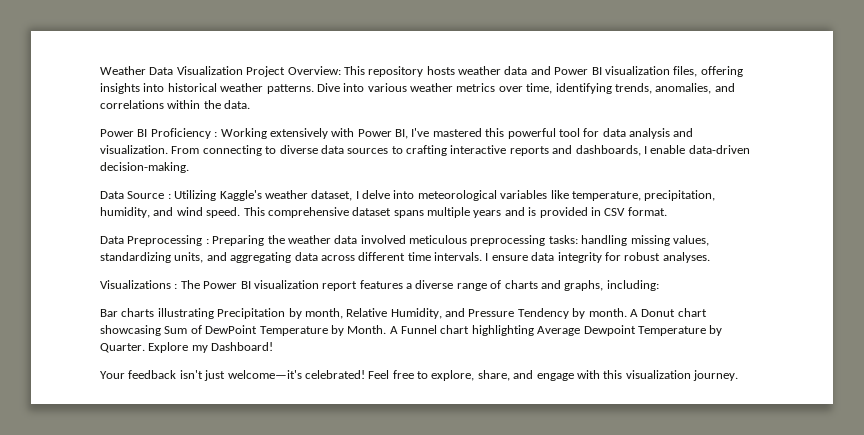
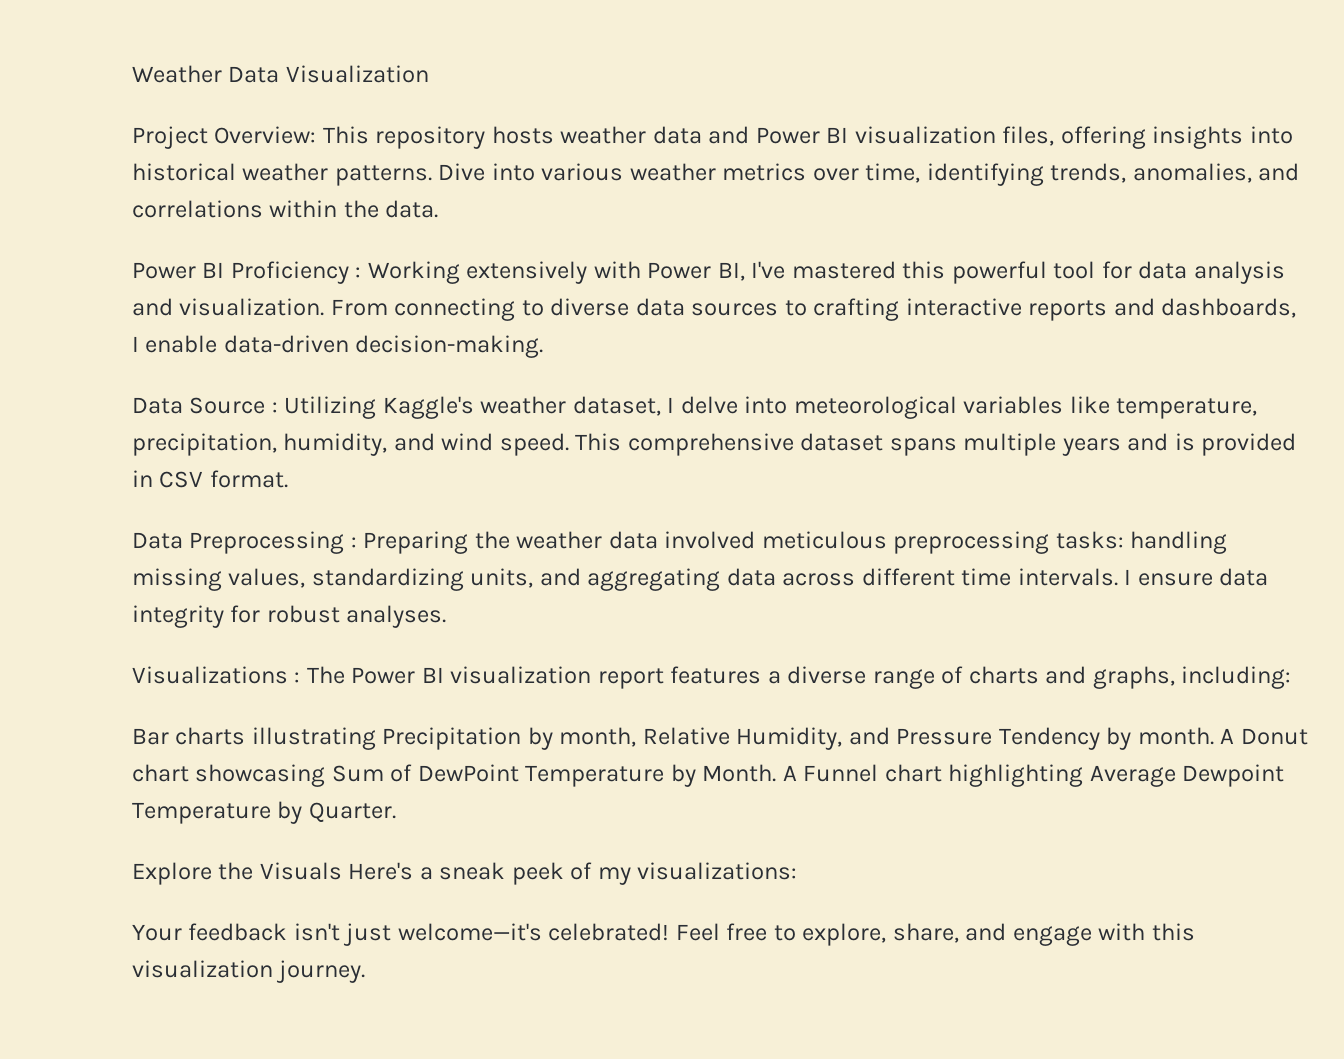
(243, 70) none -> (429, 74) //
[148,342,274,353] Explore my Dashboard! -> [132,862,798,885] // Explore the Visuals Here's a sneak peek of my visualizations:

